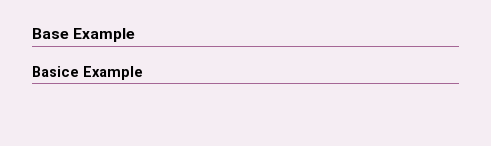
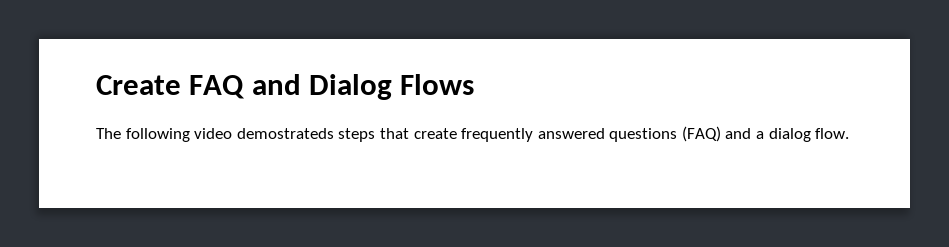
[32,28,136,42] [32,66,143,80] Base Example // Basice Example -> [96,74,475,100] [96,126,850,142] Create FAQ and Dialog Flows // The following video demostrateds steps that create frequently answered questions (FAQ) and a dialog flow.

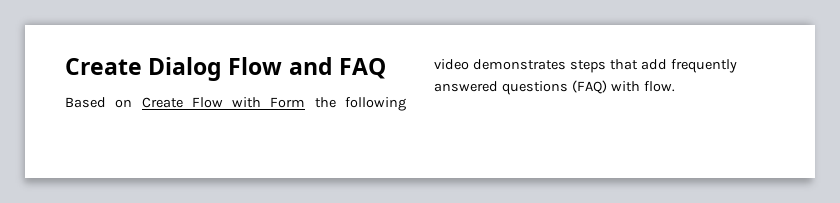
[96,74,475,100] [96,128,121,139] Create FAQ and Dialog Flows // The -> [65,57,386,81] [65,97,336,108] Create Dialog Flow and FAQ // Based on Create Flow with Form the
[236,128,334,139] demostrateds -> [472,59,566,70] demonstrates
[413,128,457,139] create -> [640,59,667,70] add
[725,128,811,142] and a dialog -> [610,81,640,92] with

